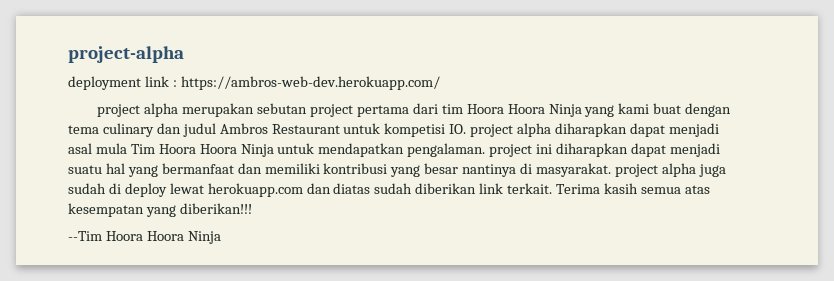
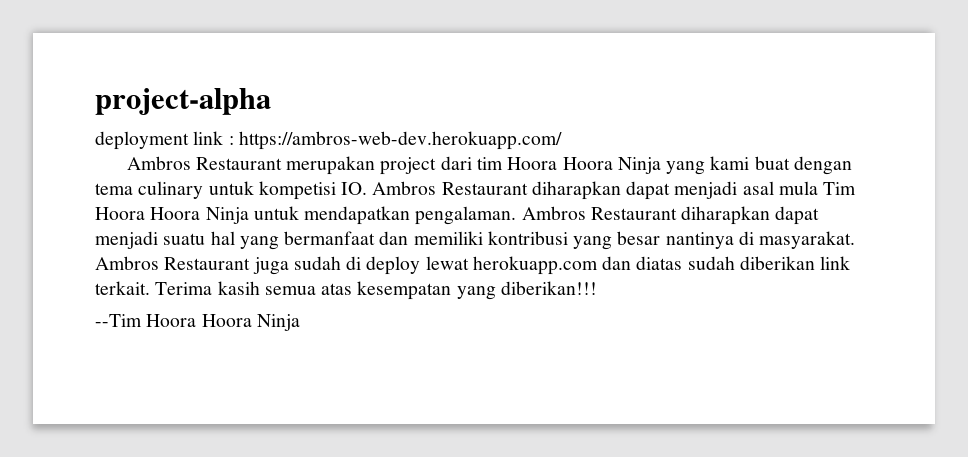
[97,103,409,117] project alpha merupakan sebutan project pertama -> [126,156,437,175] Ambros Restaurant merupakan project
[156,123,340,137] dan judul Ambros Restaurant -> (204, 190) none
[470,123,552,137] project alpha -> [372,181,528,195] Ambros Restaurant
[489,144,553,157] project ini -> [521,206,677,220] Ambros Restaurant
[614,163,696,177] project alpha -> [95,256,251,270] Ambros Restaurant

